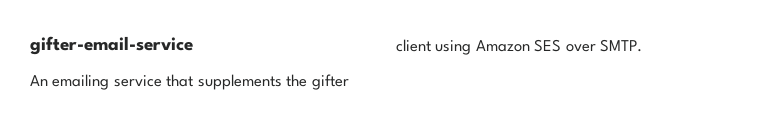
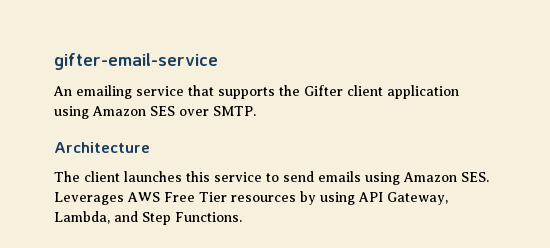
[197,74,349,90] [396,39,431,52] supplements the gifter client -> [218,85,459,99] supports the Gifter client application
(643, 45) none -> [54,142,150,153] [54,171,489,185] [54,191,448,205] [54,211,242,225] // Architecture // The client launches this service to send emails using Amazon SES. Leverages AWS Free Tier resources by using API Gateway, Lambda, and Step Functions.

